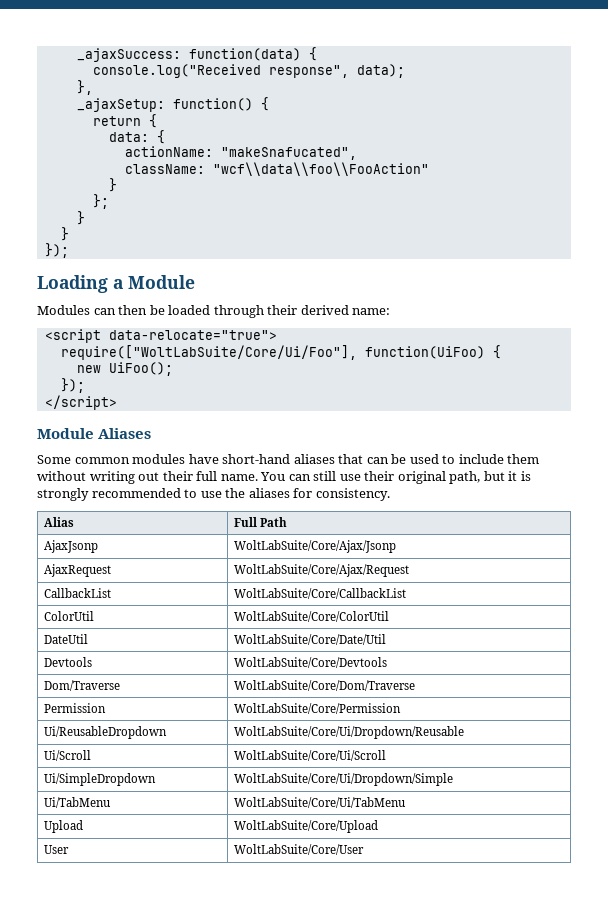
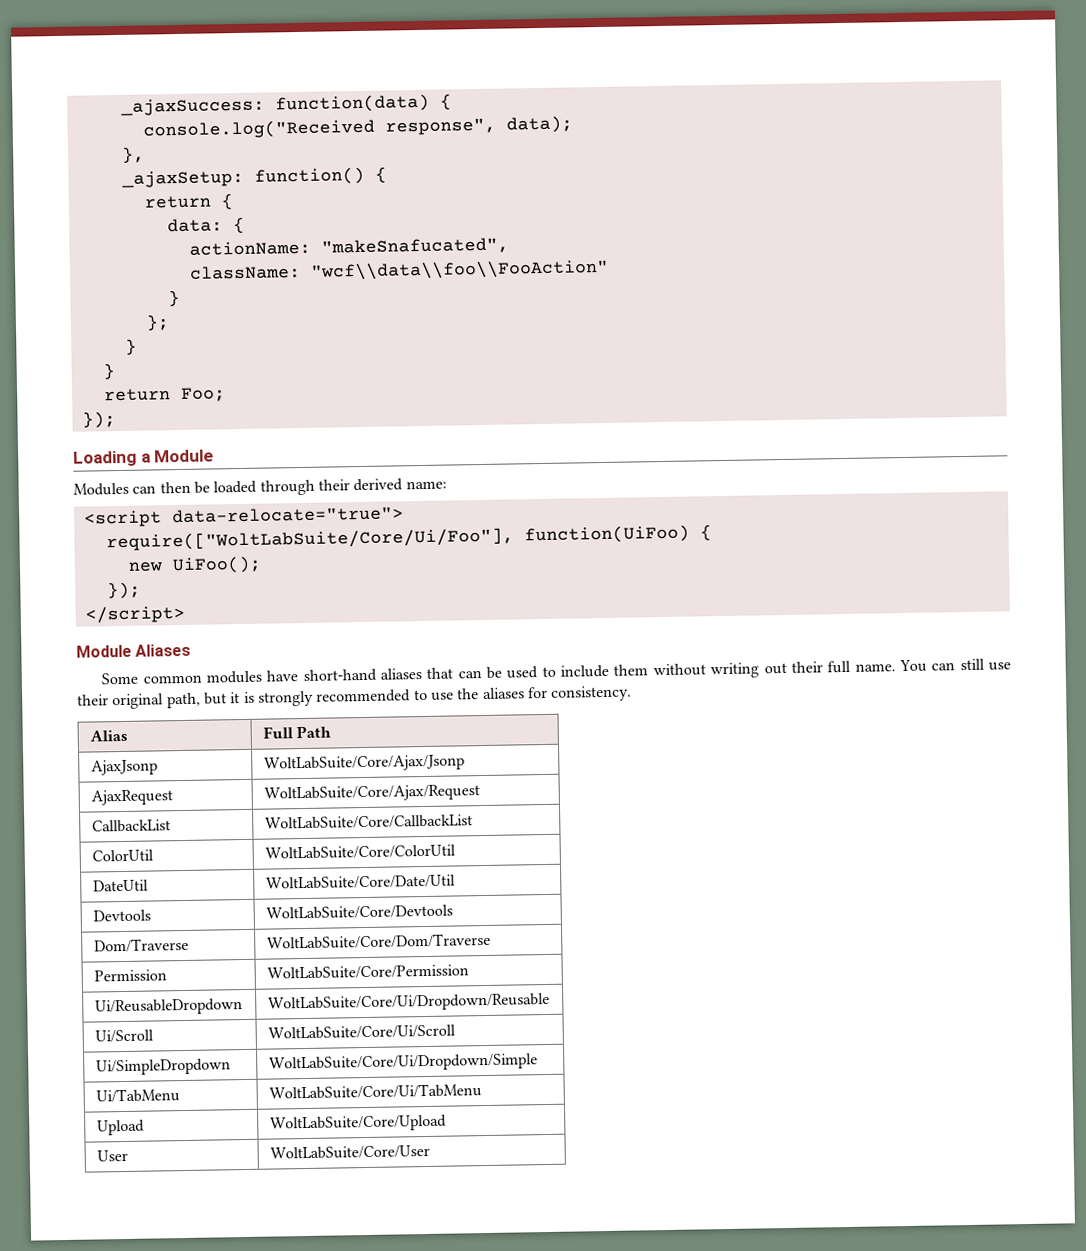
(69, 234) none -> [103,387,226,402] // return Foo;

